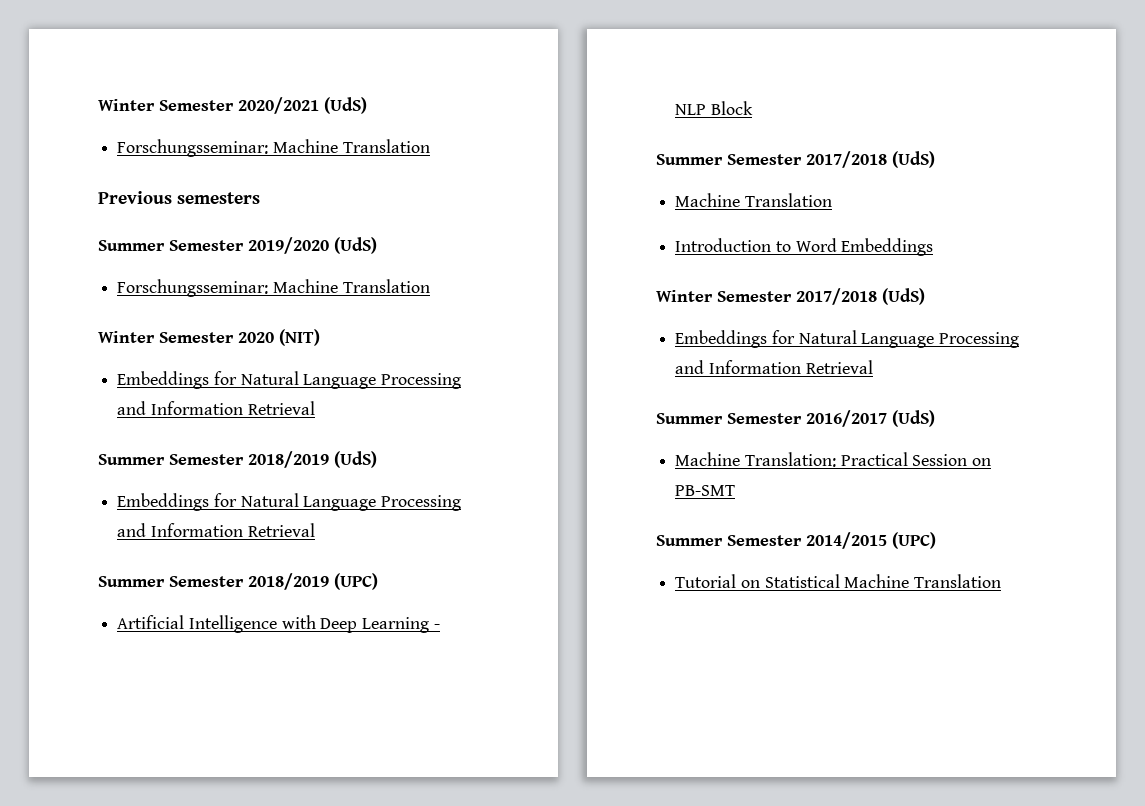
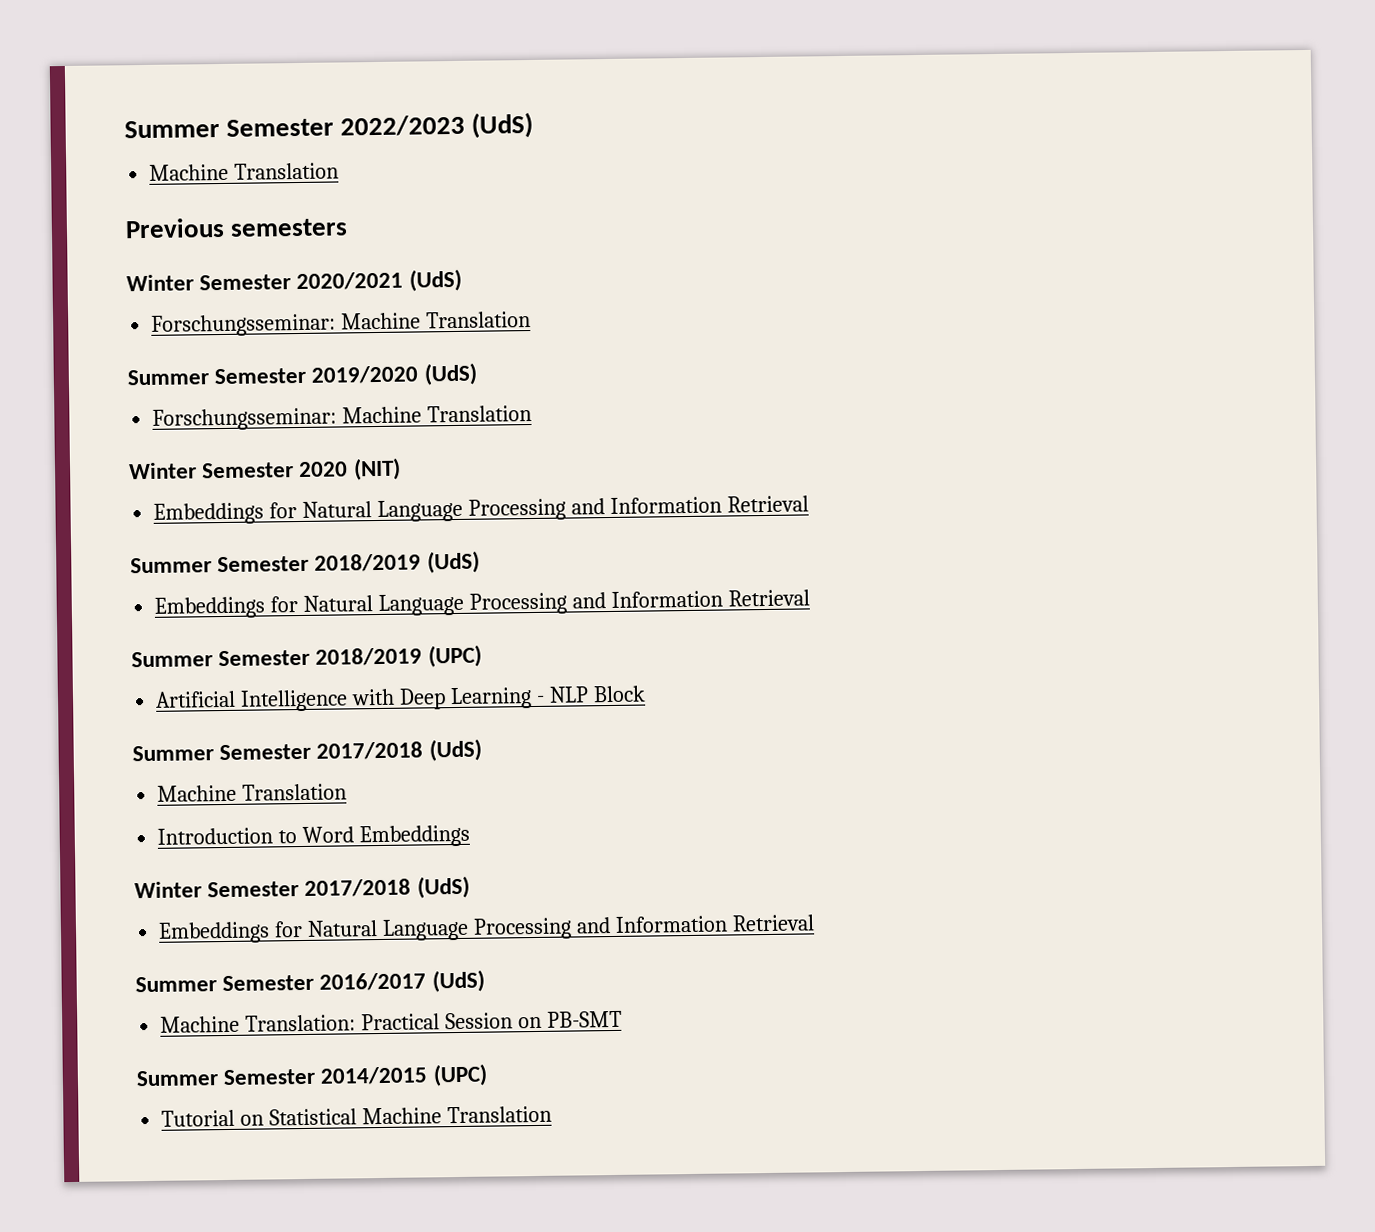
(98, 105) none -> [124,111,534,139] [149,162,340,181] [125,217,349,239] Summer Semester 2022/2023 (UdS) // Machine Translation // Previous semesters //
[98,191,260,204] // Previous semesters -> (532, 319) none

